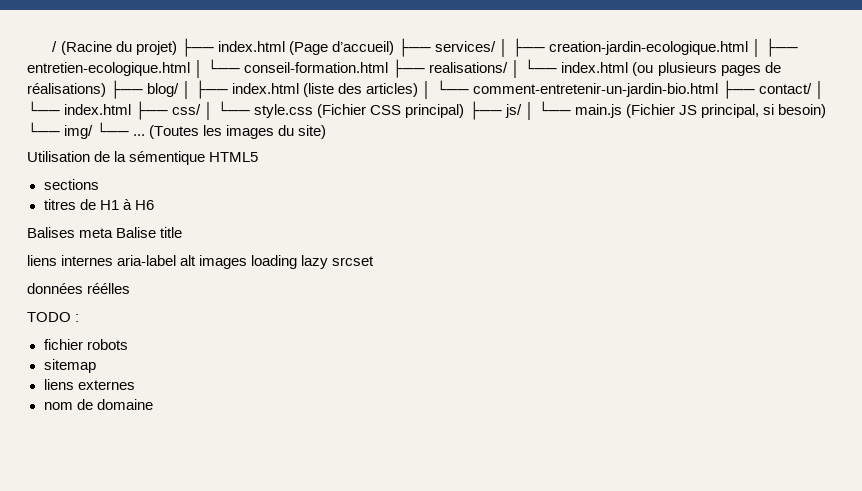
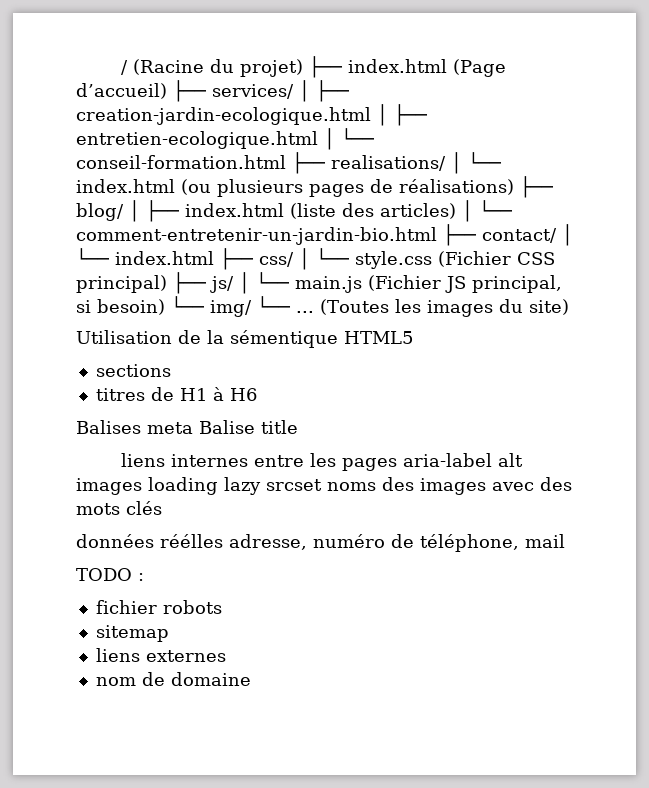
(114, 260) none -> [254,453,398,471] entre les pages
[27,283,131,294] // données réélles -> [327,477,572,495] [76,501,162,515] [76,534,565,552] noms des images avec des mots clés // données réélles adresse, numéro de téléphone, mail

